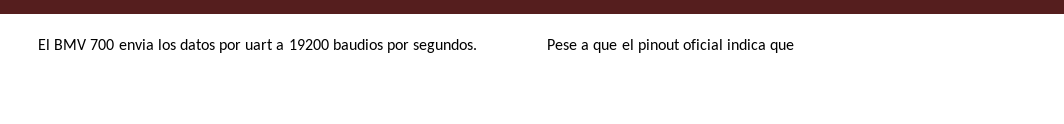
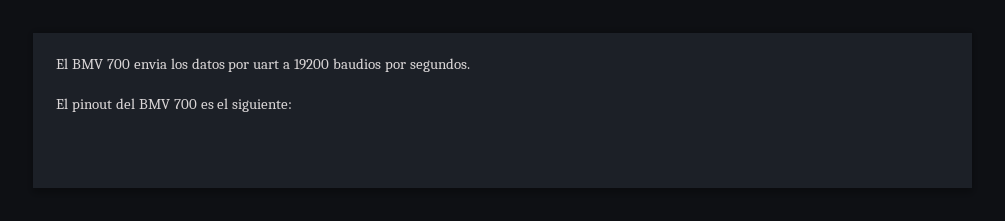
[547,39,795,53] Pese a que el pinout oficial indica que -> [56,98,293,112] El pinout del BMV 700 es el siguiente:

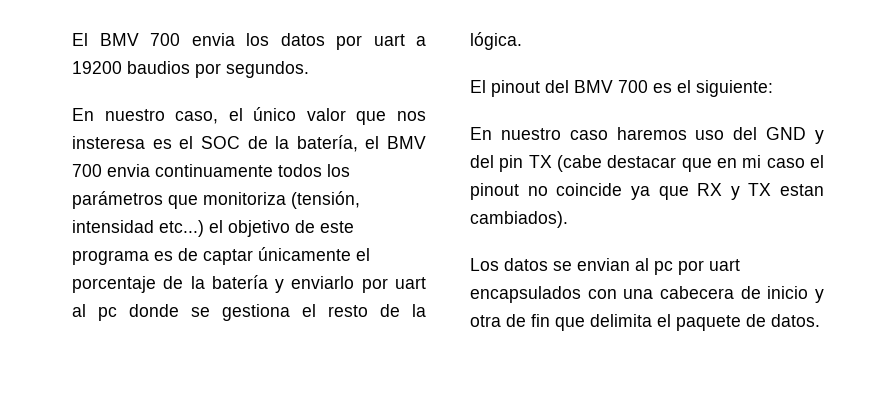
(470, 65) none -> [72,107,426,125] [72,135,426,152] [72,164,350,177] [72,191,360,209] [72,220,354,237] [72,247,370,265] [72,275,426,293] [72,304,426,321] [470,32,522,50] // En nuestro caso, el único valor que nos insteresa es el SOC de la batería, el BMV 700 envia continuamente todos los parámetros que monitoriza (tensión, intensidad etc...) el objetivo de este programa es de captar únicamente el porcentaje de la batería y enviarlo por uart al pc donde se gestiona el resto de la lógica.
(293, 105) none -> [470,127,824,144] [470,155,824,172] [470,183,824,200] [470,211,568,228] [470,258,740,275] [470,286,824,303] [470,314,820,331] // En nuestro caso haremos uso del GND y del pin TX (cabe destacar que en mi caso el pinout no coincide ya que RX y TX estan cambiados). // Los datos se envian al pc por uart encapsulados con una cabecera de inicio y otra de fin que delimita el paquete de datos.

